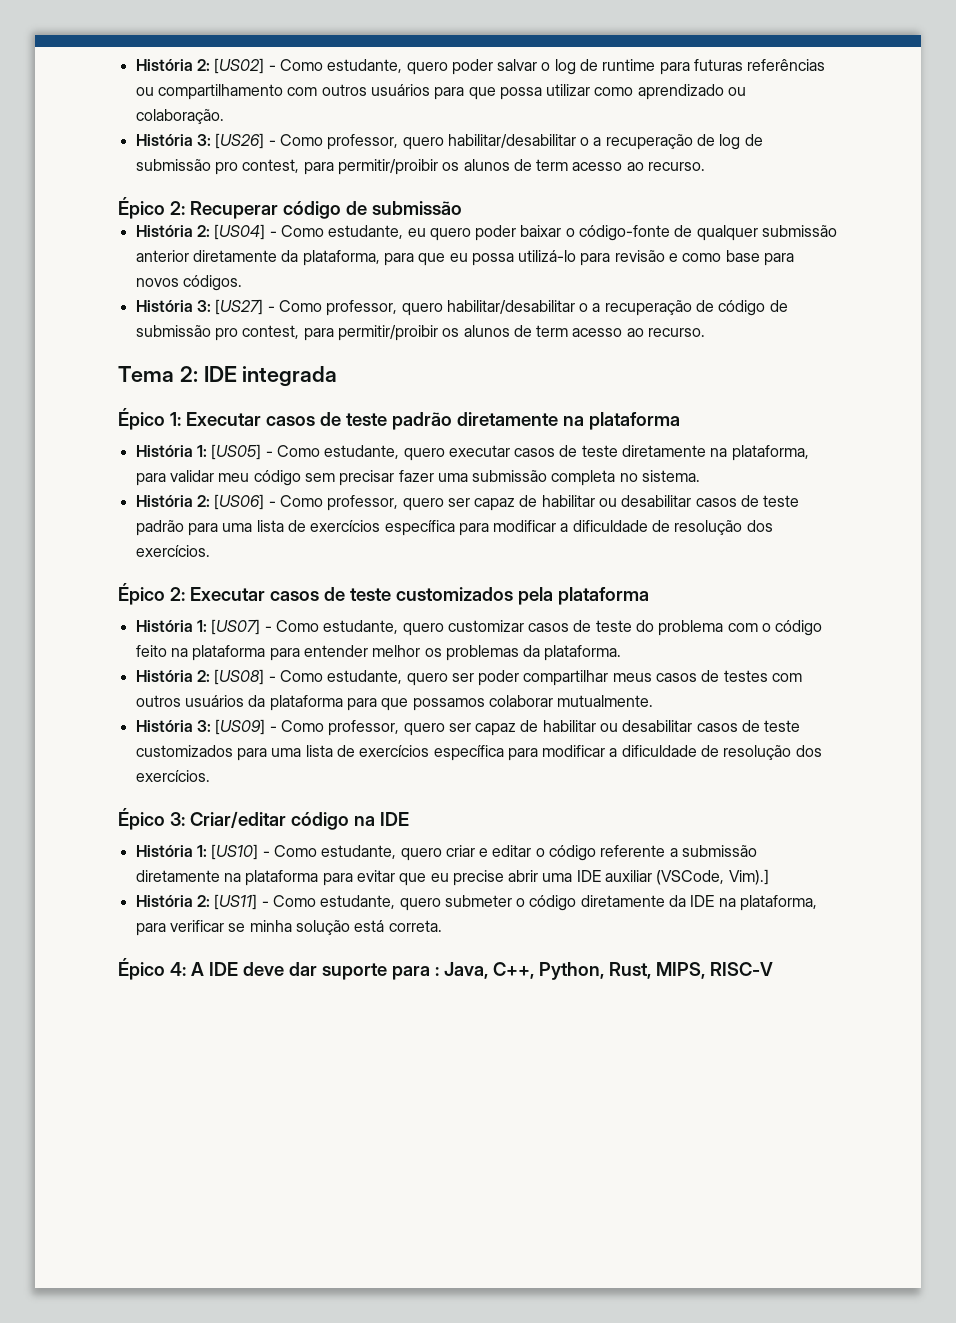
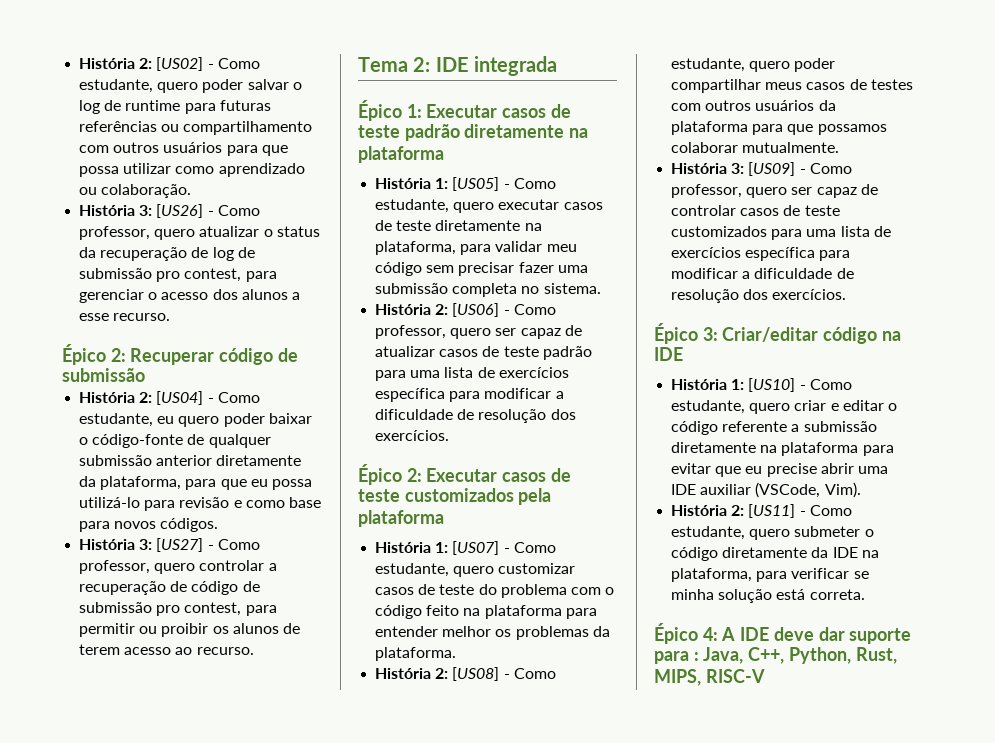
[447,134,602,148] habilitar/desabilitar o a -> [199,226,320,237] [79,247,97,258] atualizar o status da
[337,159,644,175] permitir/proibir os alunos de term acesso ao -> [79,289,300,303] [79,313,110,321] gerenciar o acesso dos alunos a esse
[446,300,589,314] habilitar/desabilitar o -> [199,560,265,571] controlar
[337,325,569,341] permitir/proibir os alunos de term -> [79,623,300,637] [79,644,121,655] permitir ou proibir os alunos de terem
[541,495,692,507] habilitar ou desabilitar -> [375,346,436,357] atualizar
[451,673,474,682] ser -> (791, 66) none
[542,720,693,732] habilitar ou desabilitar -> [671,205,737,216] controlar
[728,869,769,885] Vim).] -> [824,482,861,498] Vim).

